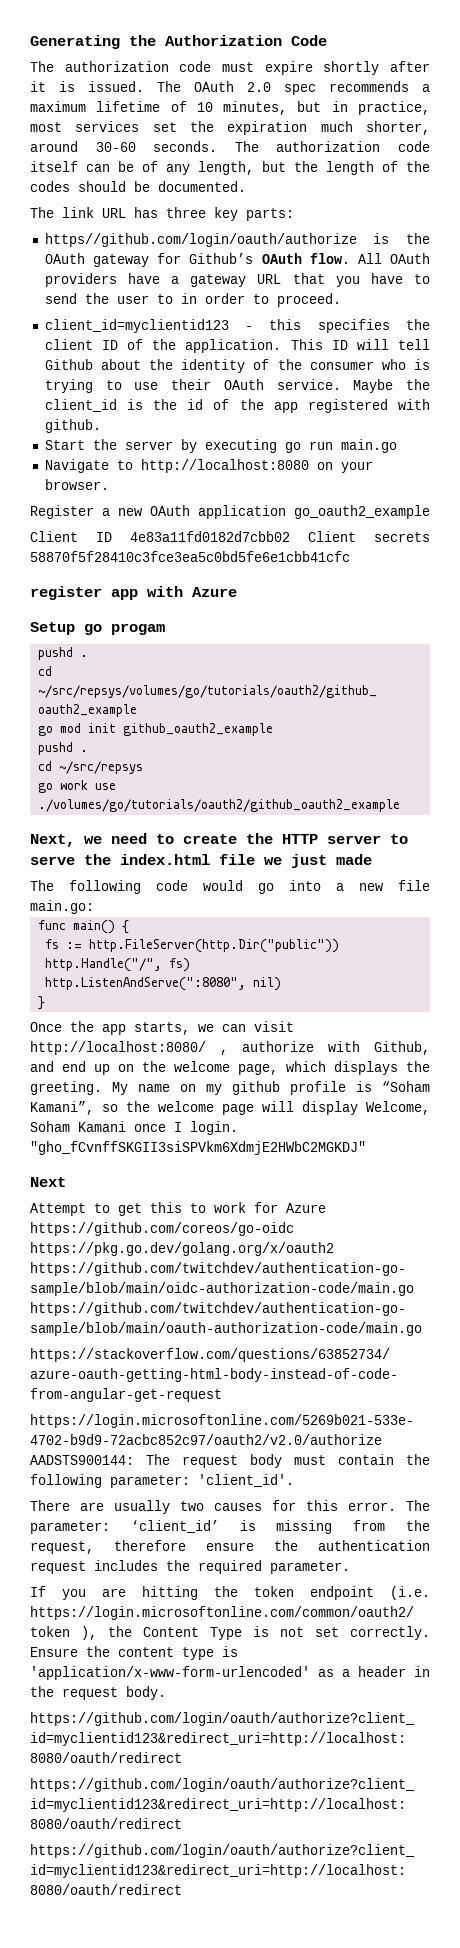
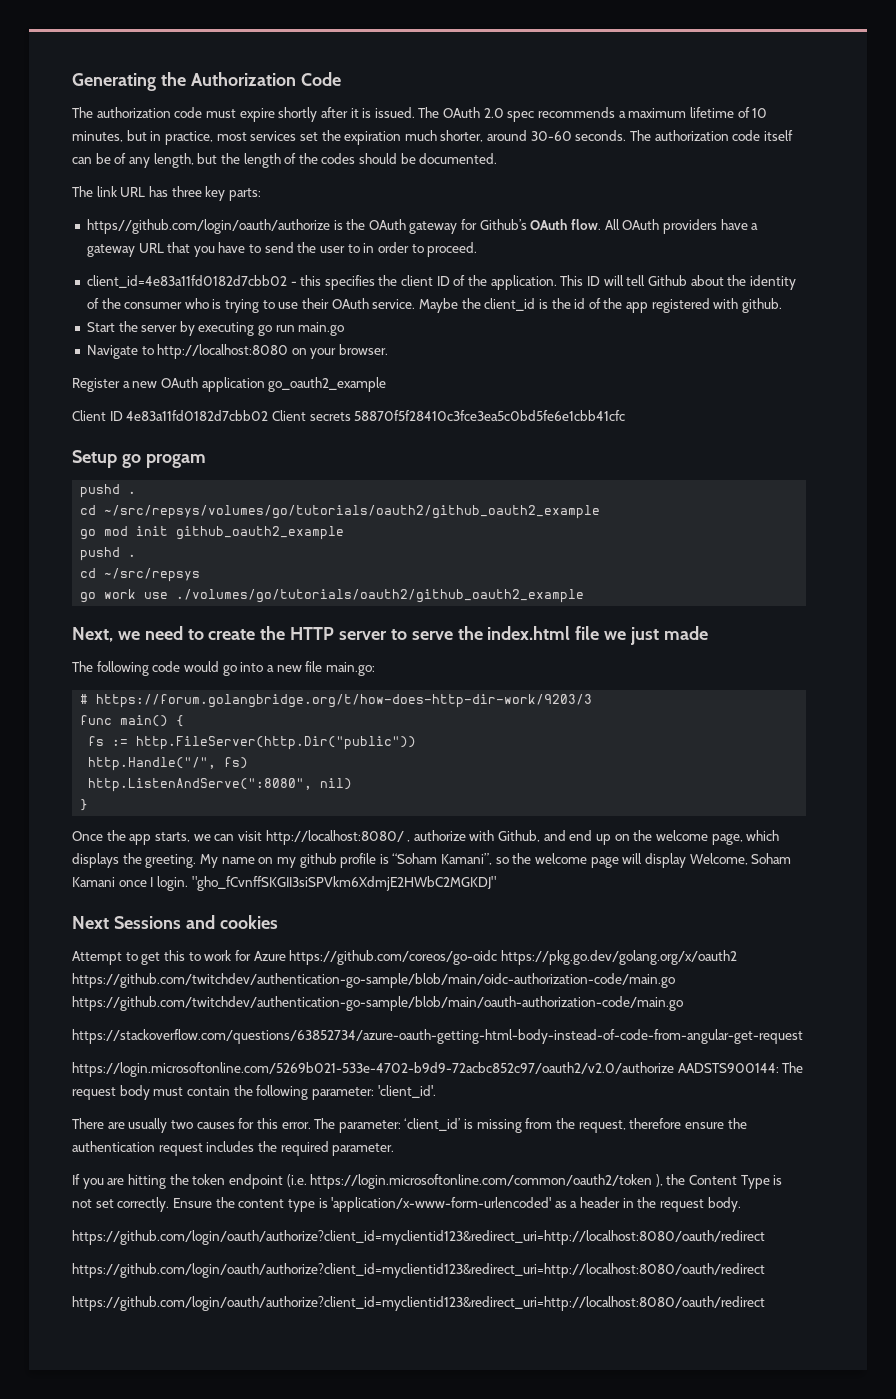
[44,319,229,333] client_id=myclientid123 -> [86,275,287,288] client_id=4e83a11fd0182d7cbb02
[30,586,237,600] // register app with Azure -> (626, 415) none
(94, 907) none -> [80,694,593,708] // # https://forum.golangbridge.org/t/how-does-http-dir-work/9203/3
(66, 1182) none -> [113,915,278,929] Sessions and cookies

